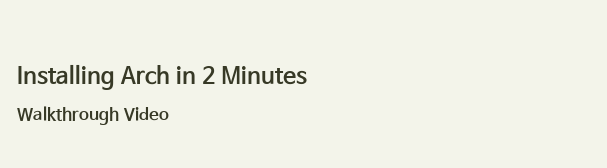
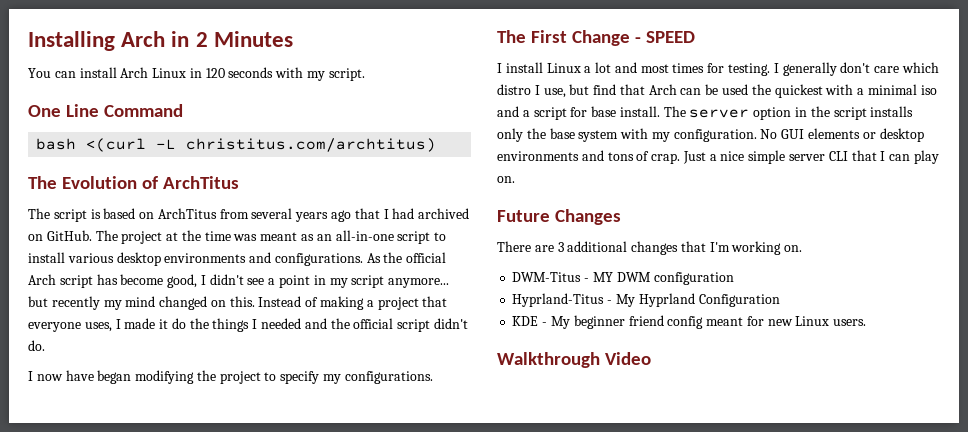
(308, 75) none -> [28,67,365,81] [28,104,183,117] [36,138,437,152] [28,176,239,189] [28,208,470,222] [28,230,447,244] [28,252,447,266] [28,274,450,288] [28,296,448,310] [28,318,468,332] [28,340,45,351] [28,370,433,384] [497,30,695,46] [497,62,939,76] [497,84,937,98] [497,106,914,120] [497,128,924,142] [497,150,939,164] [497,176,515,183] [497,209,621,225] [497,241,803,255] [512,272,734,285] [512,293,780,307] [512,315,867,329] // You can install Arch Linux in 120 seconds with my script. // One Line Command // bash <(curl -L christitus.com/archtitus) // The Evolution of ArchTitus // The script is based on ArchTitus from several years ago that I had archived on GitHub. The project at the time was meant as an all-in-one script to install various desktop environments and configurations. As the official Arch script has become good, I didn't see a point in my script anymore... but recently my mind changed on this. Instead of making a project that everyone uses, I made it do the things I needed and the official script didn't do. // I now have began modifying the project to specify my configurations. // The First Change - SPEED // I install Linux a lot and most times for testing. I generally don't care which distro I use, but find that Arch can be used the quickest with a minimal iso and a script for base install. The server option in the script installs only the base system with my configuration. No GUI elements or desktop environments and tons of crap. Just a nice simple server CLI that I can play on. // Future Changes // There are 3 additional changes that I'm working on. // DWM-Titus - MY DWM configuration // Hyprland-Titus - My Hyprland Configuration // KDE - My beginner friend config meant for new Linux users.

